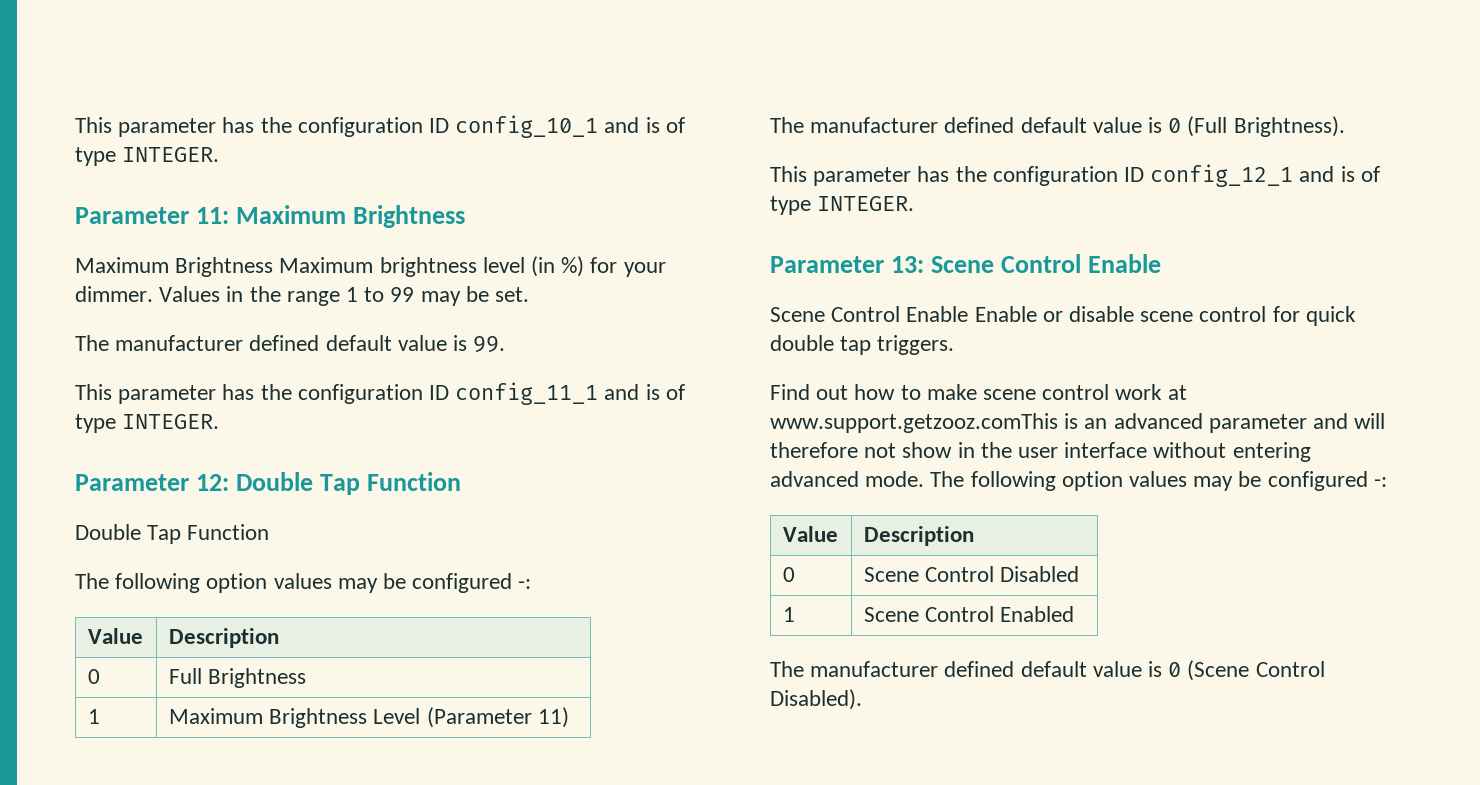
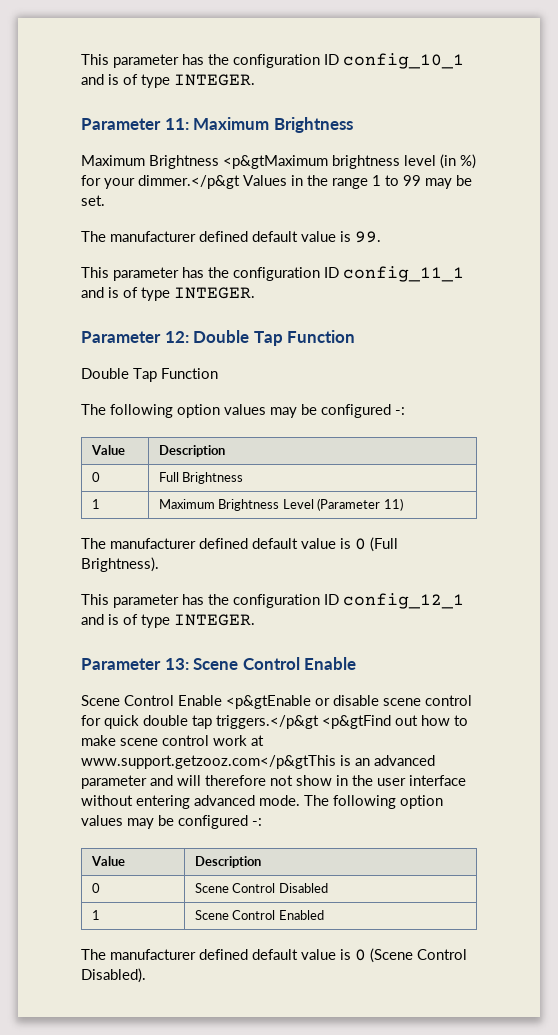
[279,257,374,273] Maximum -> [223,155,328,169] <p&gtMaximum
[75,286,153,302] dimmer. -> [138,175,240,189] dimmer.</p&gt
[974,306,1037,322] Enable -> [226,695,311,709] <p&gtEnable
[877,335,955,355] [770,384,810,400] triggers. // Find -> [216,715,391,729] triggers.</p&gt <p&gtFind
[770,413,1058,433] www.support.getzooz.comThis -> [81,755,336,769] www.support.getzooz.com</p&gtThis

